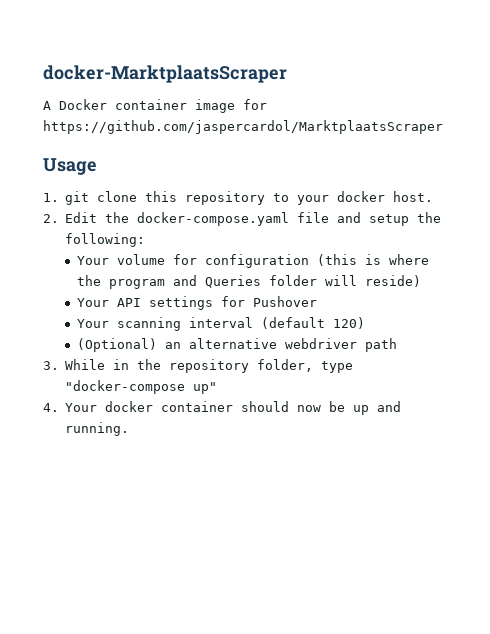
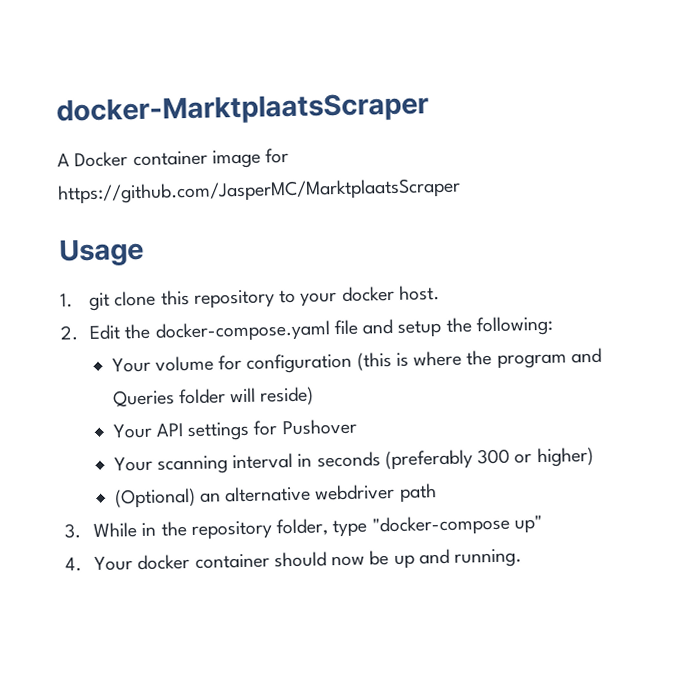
[43,120,443,134] https://github.com/jaspercardol/MarktplaatsScraper -> [57,177,461,205] https://github.com/JasperMC/MarktplaatsScraper
[260,317,365,329] (default 120) -> [297,446,594,471] in seconds (preferably 300 or higher)

